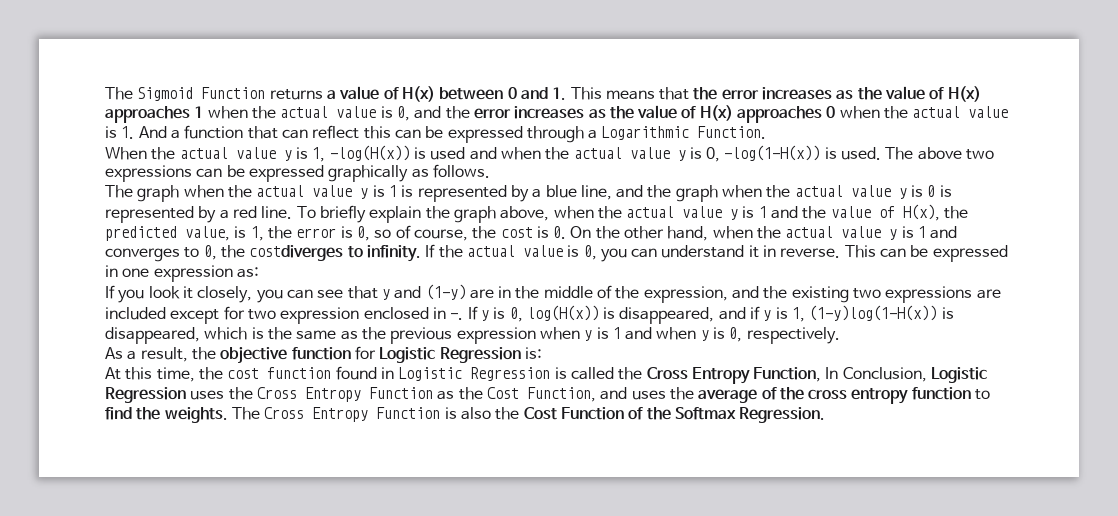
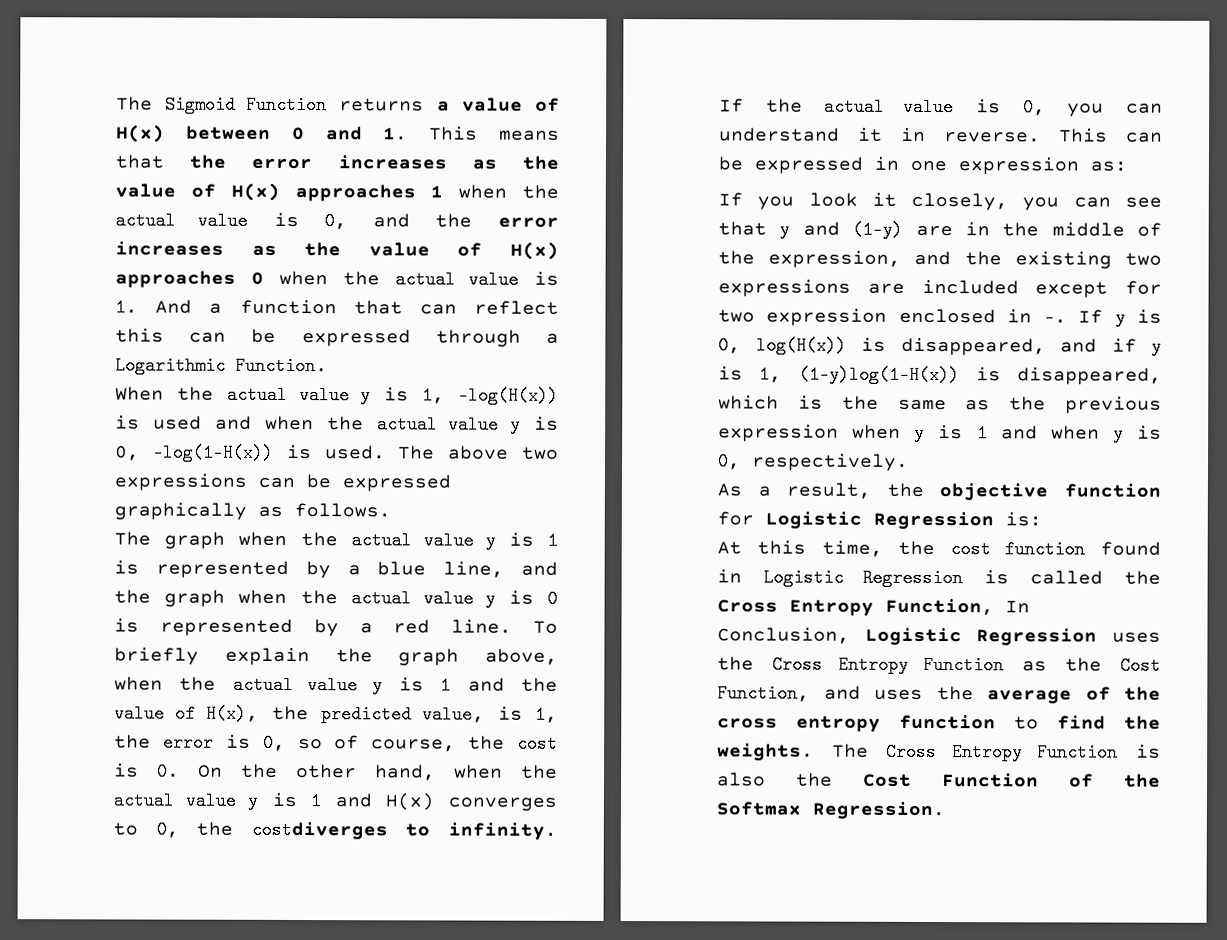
(958, 232) none -> [385,792,435,811] H(x)

